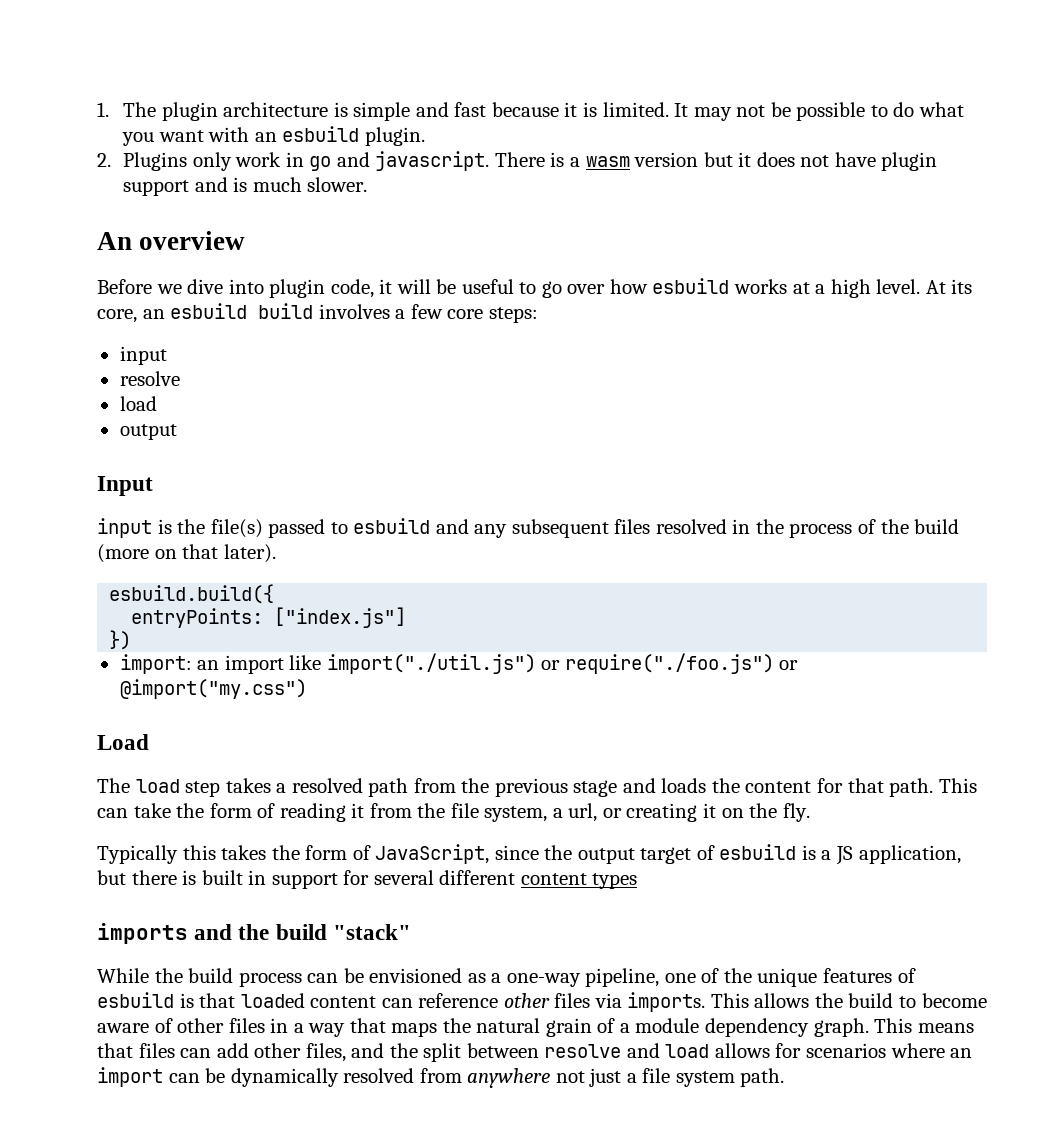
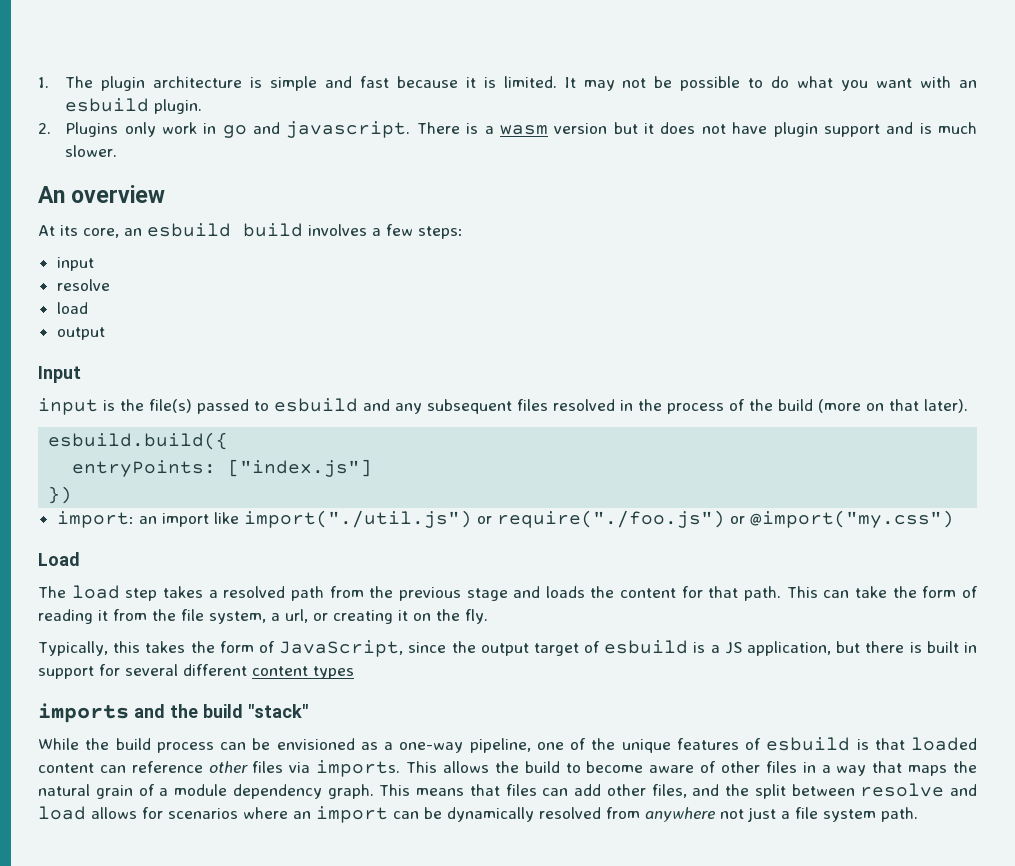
[97,278,921,298] Before we dive into plugin code, it will be useful to go over how esbuild works at a high level. -> (166, 194) none
[447,309,484,319] core -> (413, 230) none
[97,845,178,864] Typically -> [38,641,108,656] Typically,

